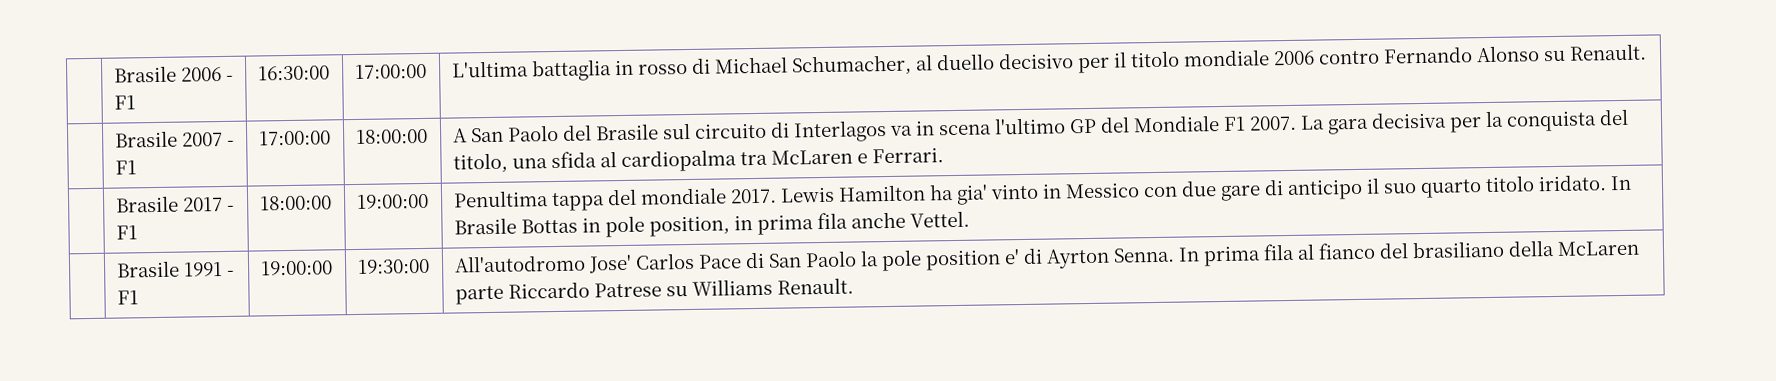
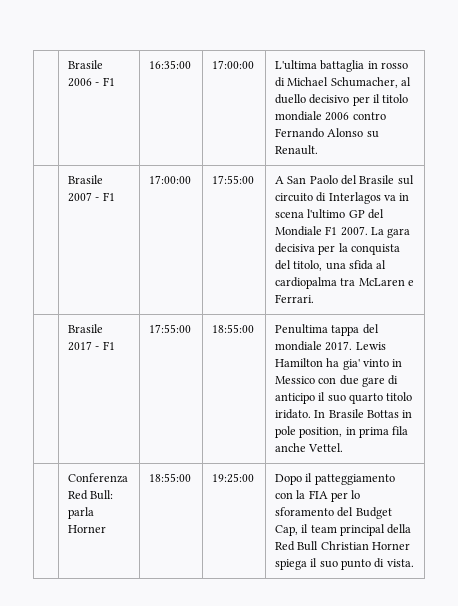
[257,65,330,81] 16:30:00 -> [148,60,191,69] 16:35:00
[355,128,428,144] 18:00:00 -> [211,175,254,184] 17:55:00
[259,195,332,211] [356,193,429,209] 18:00:00 | 19:00:00 -> [148,324,191,333] [211,324,254,333] 17:55:00 | 18:55:00
[115,260,234,278] [116,290,139,305] [259,260,333,276] [356,258,430,274] [453,240,1640,274] [454,277,854,305] Brasile 1991 - F1 | 19:00:00 | 19:30:00 | All'autodromo Jose' Carlos Pace di San Paolo la pole position e' di Ayrton Senna. In prima fila al fianco del brasiliano della McLaren parte Riccardo Patrese su Williams Renault. -> [67,473,128,483] [67,490,114,500] [67,507,94,519] [67,525,106,533] [148,473,191,482] [211,473,254,483] [274,473,395,485] [274,490,361,502] [274,507,392,519] [274,524,412,536] [274,541,410,551] [274,558,414,570] Conferenza Red Bull: parla Horner | 18:55:00 | 19:25:00 | Dopo il patteggiamento con la FIA per lo sforamento del Budget Cap, il team principal della Red Bull Christian Horner spiega il suo punto di vista.

